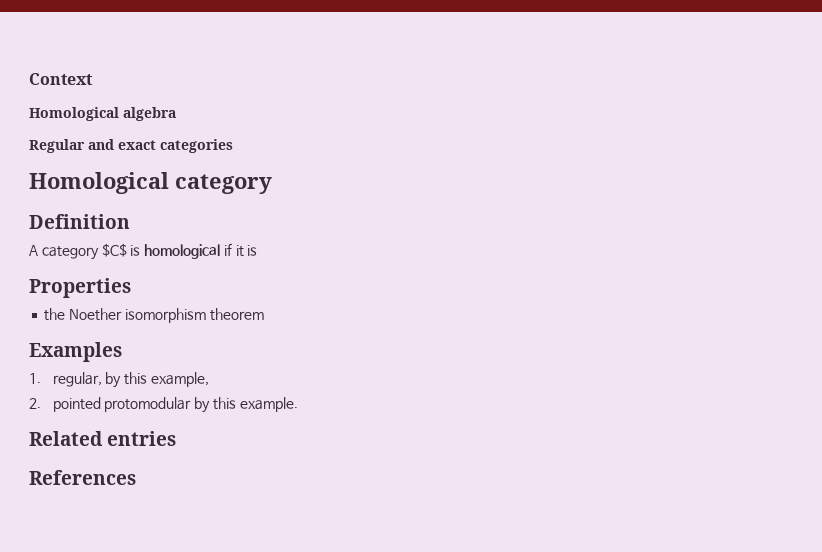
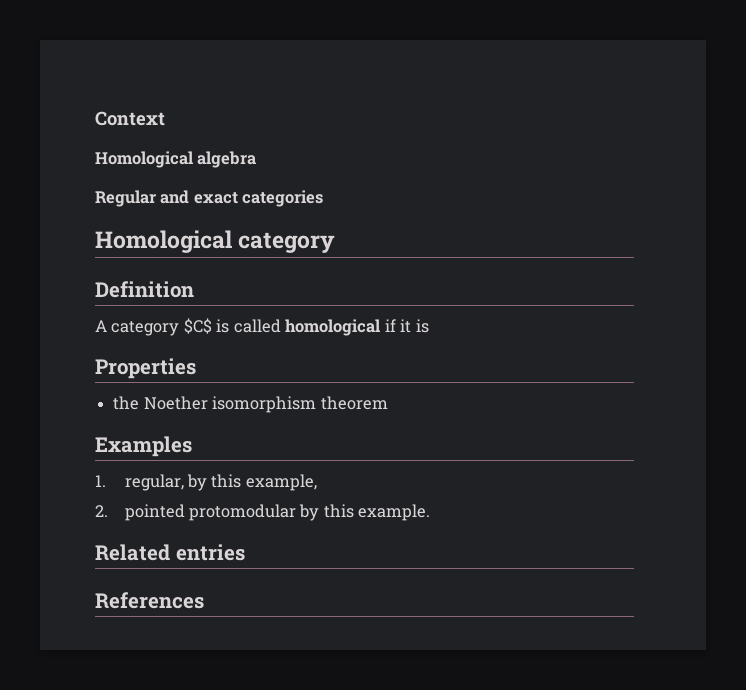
(141, 250) none -> [233,319,281,333] called

